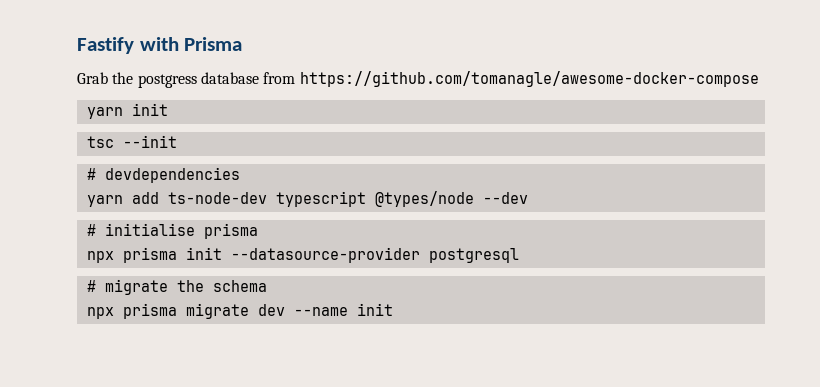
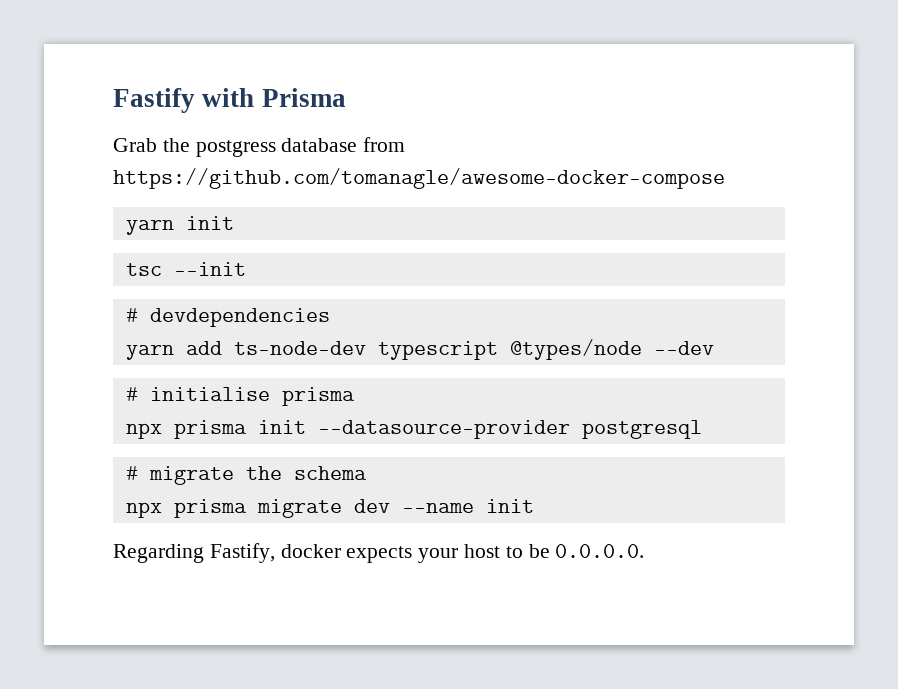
(393, 309) none -> [113,543,645,563] // Regarding Fastify, docker expects your host to be 0.0.0.0.

